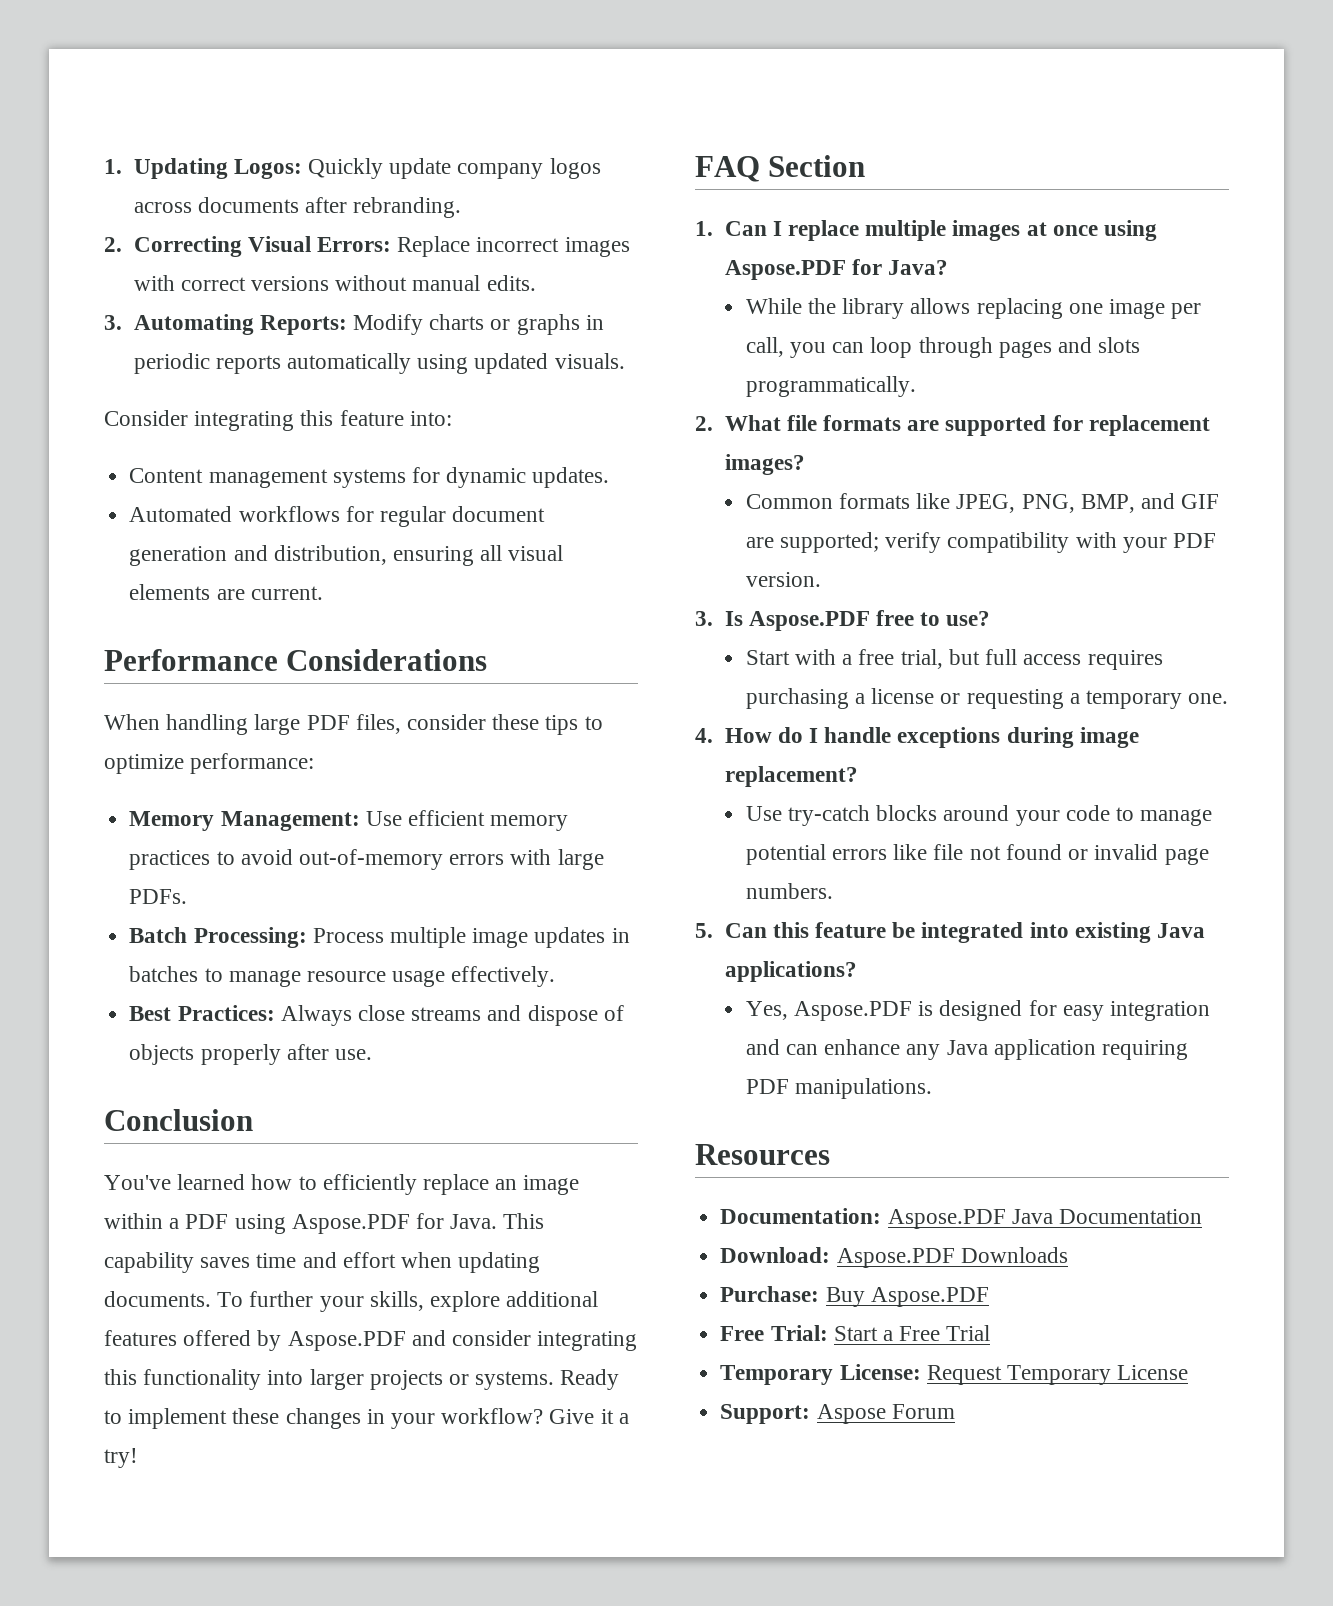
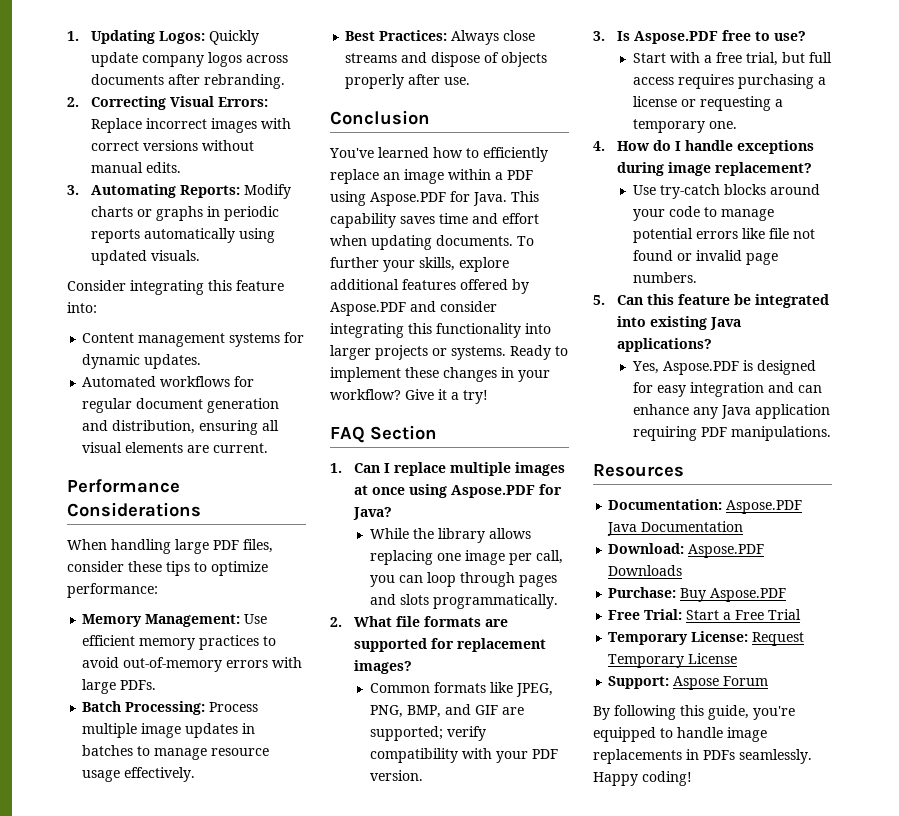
(955, 1411) none -> [593,705,795,720] [593,727,767,742] [593,749,812,764] [593,771,692,786] // By following this guide, you're equipped to handle image replacements in PDFs seamlessly. Happy coding!

